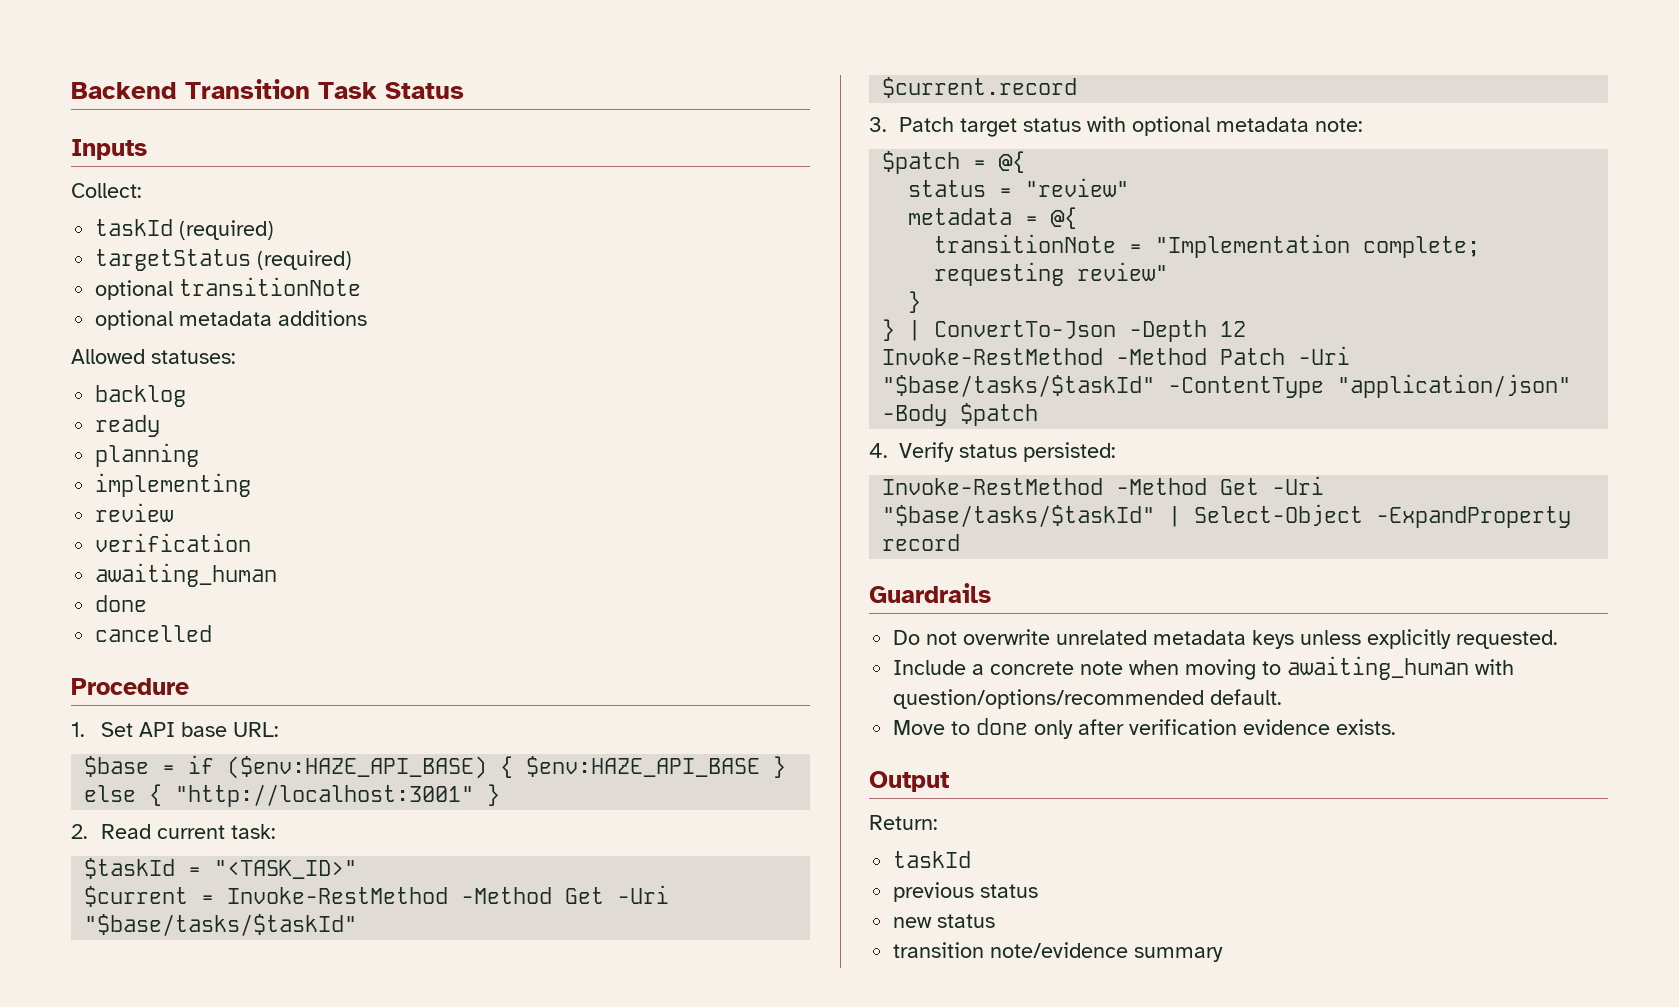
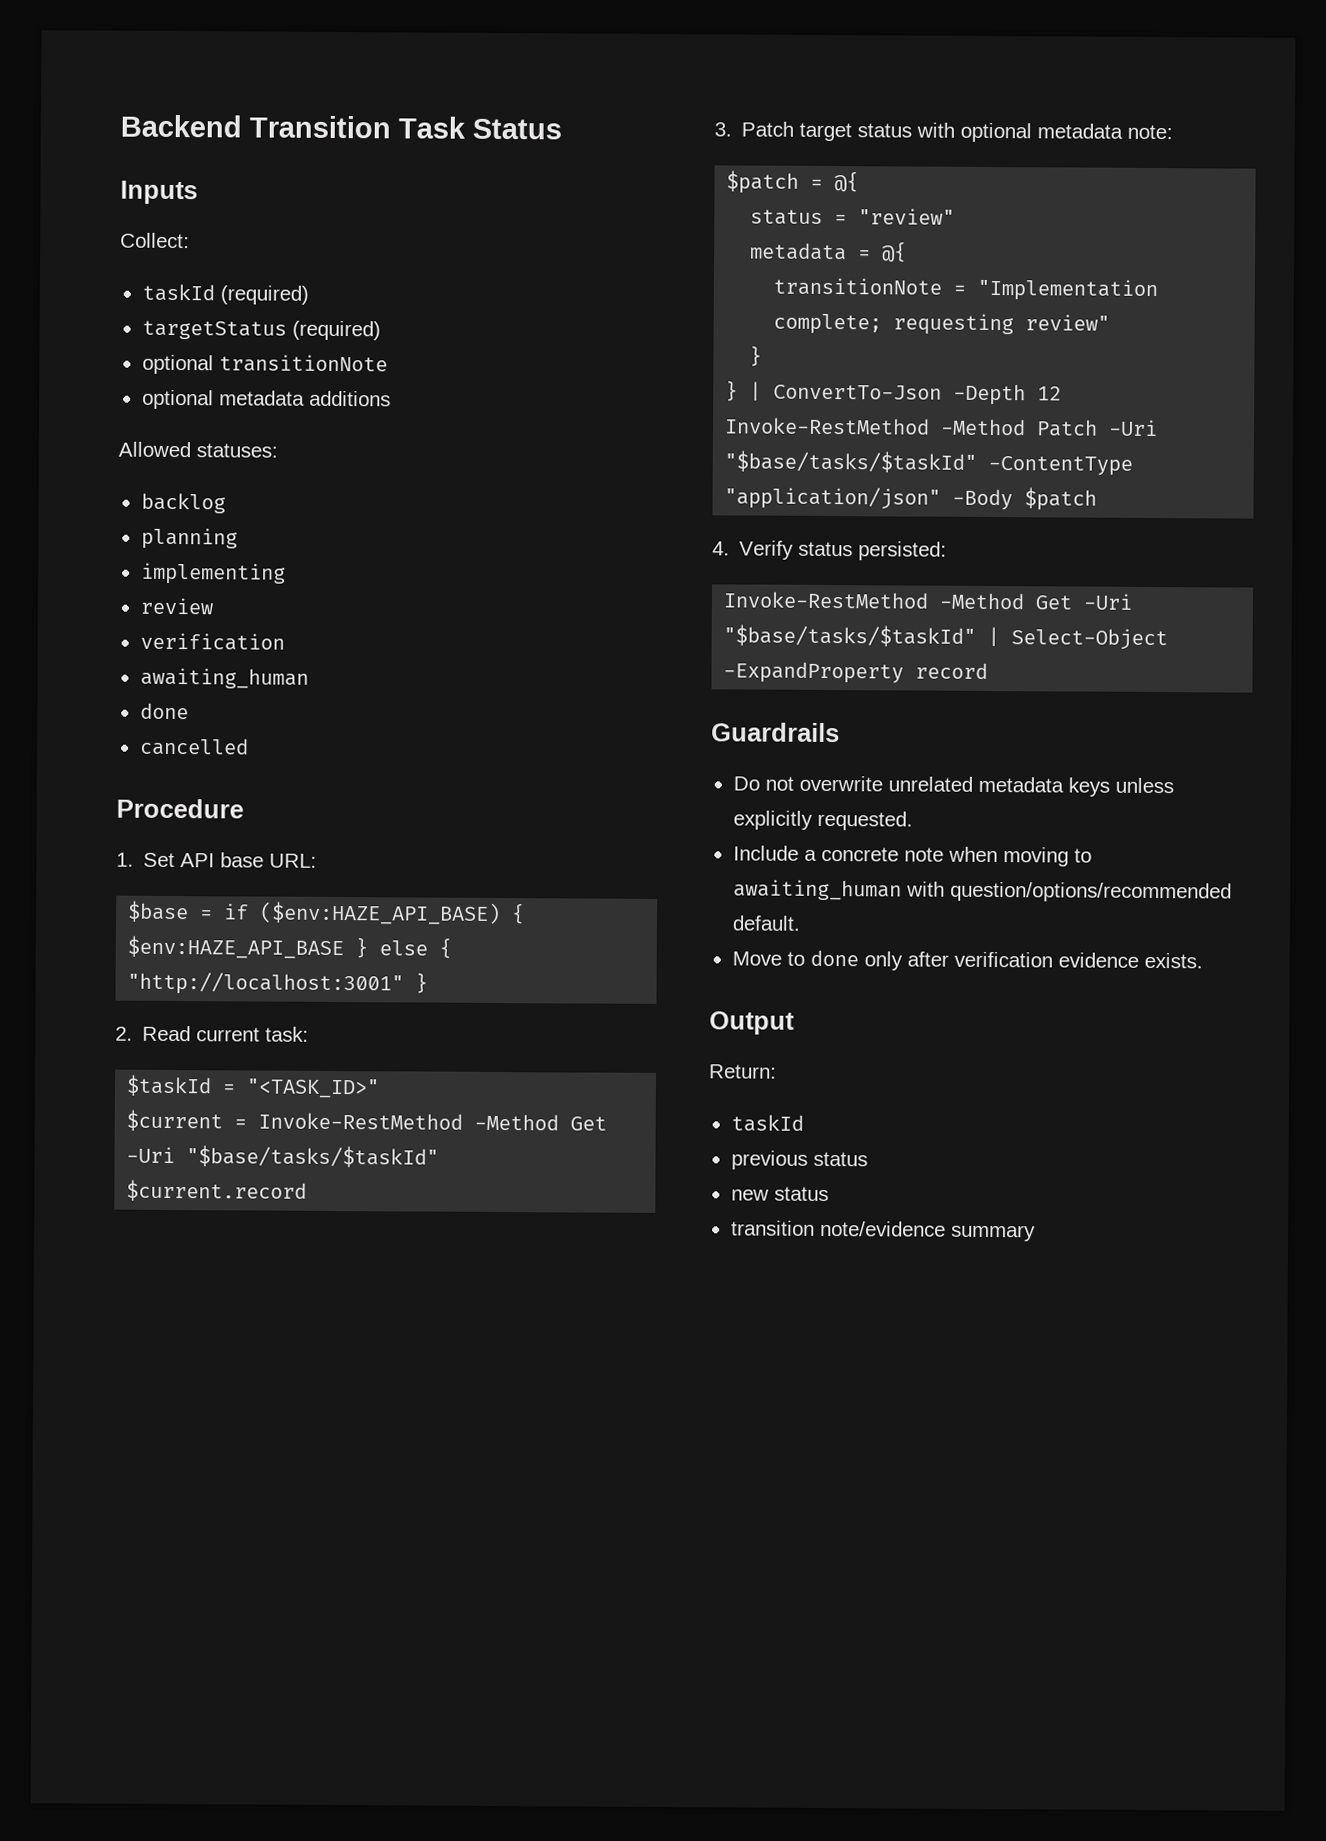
[95,415,161,437] // ready -> (226, 503) none

